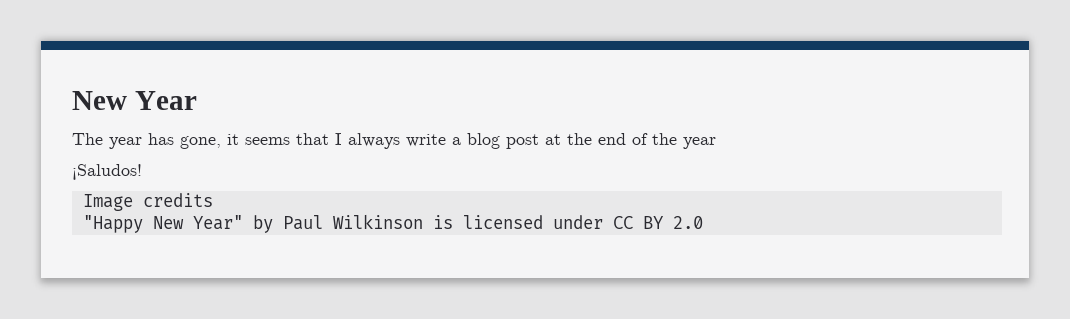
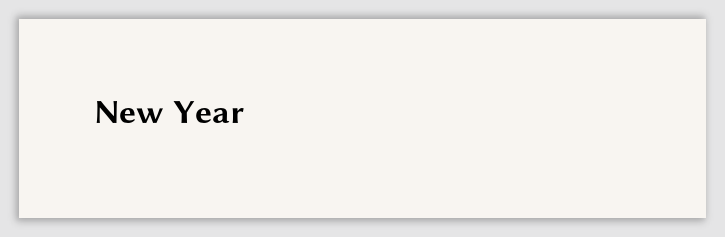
[72,133,716,149] [72,164,142,180] [82,193,213,211] [82,214,703,233] // The year has gone, it seems that I always write a blog post at the end of the year // ¡Saludos! // Image credits // "Happy New Year" by Paul Wilkinson is licensed under CC BY 2.0 -> (245, 112) none

